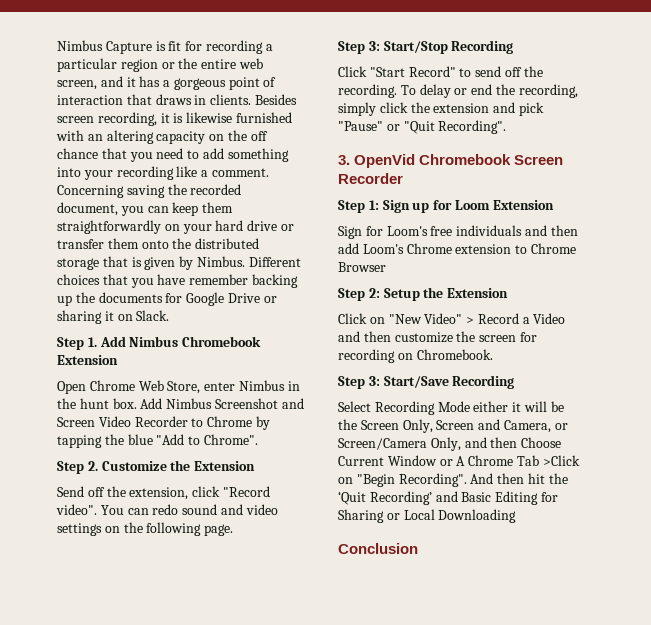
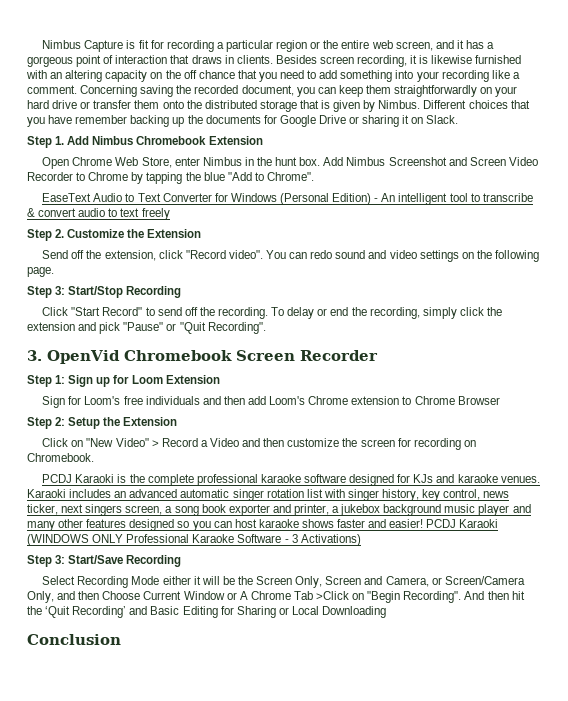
(258, 439) none -> [42,193,533,205] [27,208,170,220] // EaseText Audio to Text Converter for Windows (Personal Edition) - An intelligent tool to transcribe & convert audio to text freely
(493, 354) none -> [42,474,540,486] [27,489,510,501] [27,504,531,516] [27,519,499,531] [27,534,361,546] // PCDJ Karaoki is the complete professional karaoke software designed for KJs and karaoke venues. Karaoki includes an advanced automatic singer rotation list with singer history, key control, news ticker, next singers screen, a song book exporter and printer, a jukebox background music player and many other features designed so you can host karaoke shows faster and easier! PCDJ Karaoki (WINDOWS ONLY Professional Karaoke Software - 3 Activations)

